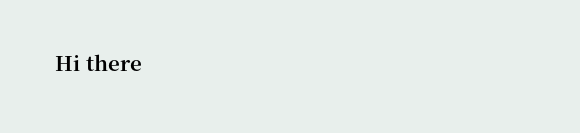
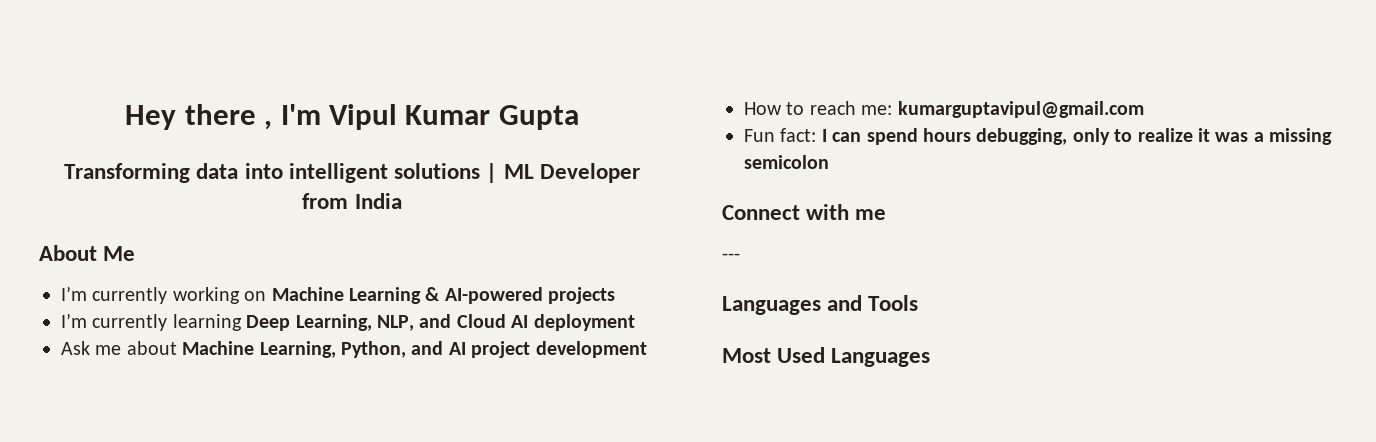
[55,54,142,71] Hi there -> [125,104,579,130] [64,163,640,183] [302,193,402,209] [39,245,136,261] [61,286,616,304] [61,313,635,331] [61,341,647,358] [744,101,1144,118] [744,128,1333,145] [744,155,829,169] [722,204,887,220] [722,253,740,260] [722,295,919,315] [722,347,931,367] Hey there , I'm Vipul Kumar Gupta // Transforming data into intelligent solutions | ML Developer from India // About Me // I’m currently working on Machine Learning & AI-powered projects // I’m currently learning Deep Learning, NLP, and Cloud AI deployment // Ask me about Machine Learning, Python, and AI project development // How to reach me: kumarguptavipul@gmail.com // Fun fact: I can spend hours debugging, only to realize it was a missing semicolon // Connect with me // --- // Languages and Tools // Most Used Languages

